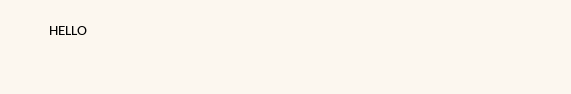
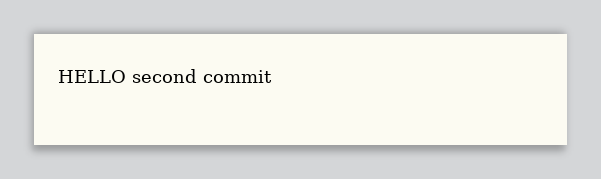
(87, 30) none -> [132,69,272,83] second commit

